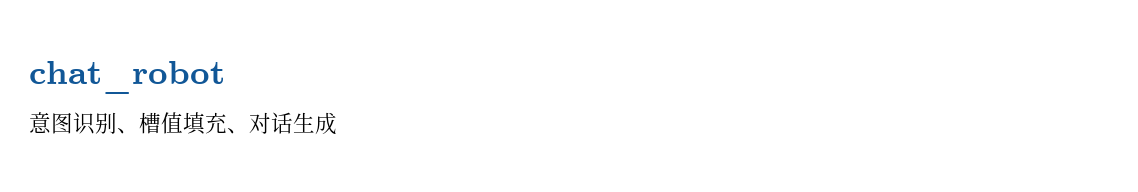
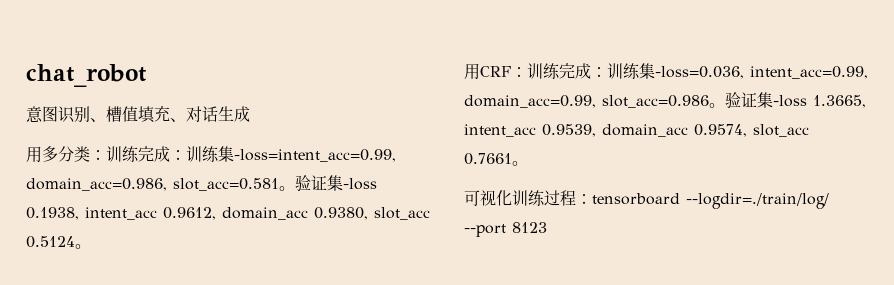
(337, 123) none -> [26,146,396,163] [26,175,377,191] [26,207,430,220] [26,236,91,249] [464,63,868,80] [464,92,866,108] [464,124,809,137] [464,153,528,166] [464,190,829,209] [464,222,547,237] // 用多分类：训练完成：训练集-loss=intent_acc=0.99, domain_acc=0.986, slot_acc=0.581。验证集-loss 0.1938, intent_acc 0.9612, domain_acc 0.9380, slot_acc 0.5124。 // 用CRF：训练完成：训练集-loss=0.036, intent_acc=0.99, domain_acc=0.99, slot_acc=0.986。验证集-loss 1.3665, intent_acc 0.9539, domain_acc 0.9574, slot_acc 0.7661。 // 可视化训练过程：tensorboard --logdir=./train/log/ --port 8123

